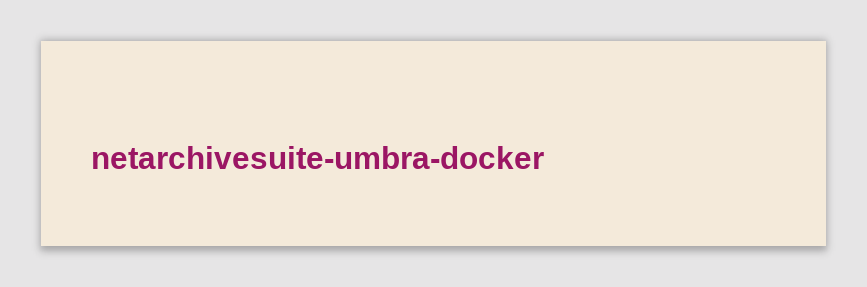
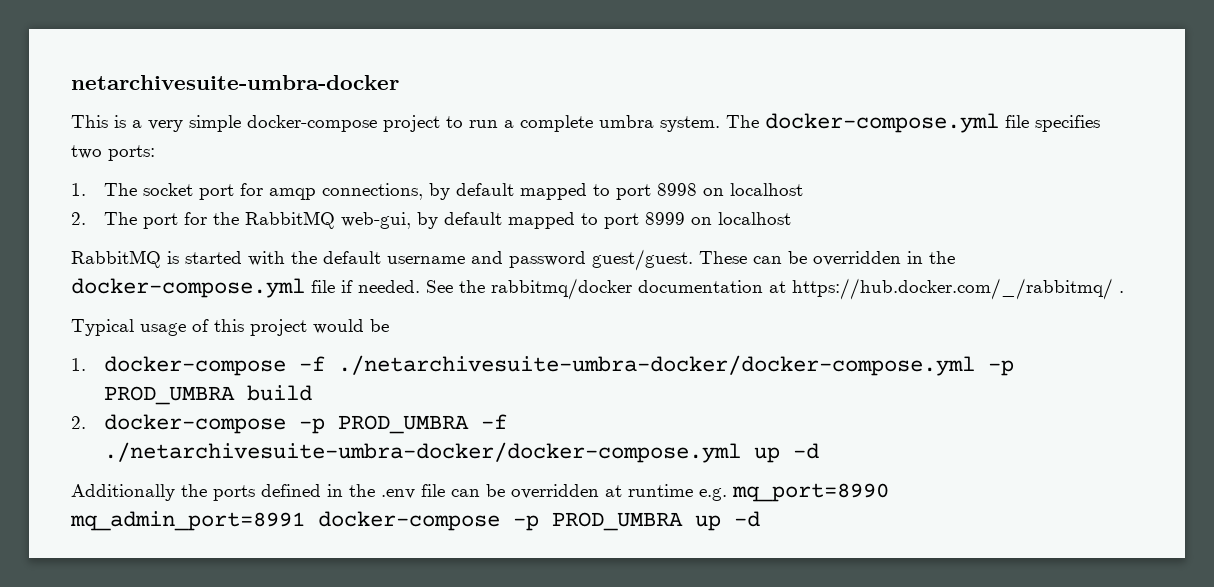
(544, 157) none -> [71,113,1100,133] [71,145,155,161] [71,183,803,200] [71,211,791,229] [71,249,955,271] [71,278,1124,300] [71,319,389,336] [71,355,1014,376] [103,385,312,405] [71,414,507,434] [103,442,819,463] [71,483,889,502] [70,511,760,531] // This is a very simple docker-compose project to run a complete umbra system. The docker-compose.yml file specifies two ports: // 1. The socket port for amqp connections, by default mapped to port 8998 on localhost // 2. The port for the RabbitMQ web-gui, by default mapped to port 8999 on localhost // RabbitMQ is started with the default username and password guest/guest. These can be overridden in the docker-compose.yml file if needed. See the rabbitmq/docker documentation at https://hub.docker.com/_/rabbitmq/ . // Typical usage of this project would be // 1. docker-compose -f ./netarchivesuite-umbra-docker/docker-compose.yml -p PROD_UMBRA build // 2. docker-compose -p PROD_UMBRA -f ./netarchivesuite-umbra-docker/docker-compose.yml up -d // Additionally the ports defined in the .env file can be overridden at runtime e.g. mq_port=8990 mq_admin_port=8991 docker-compose -p PROD_UMBRA up -d

